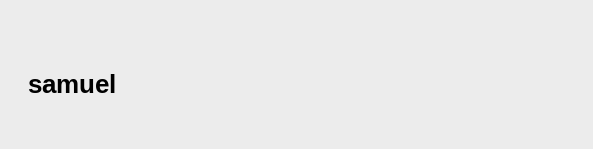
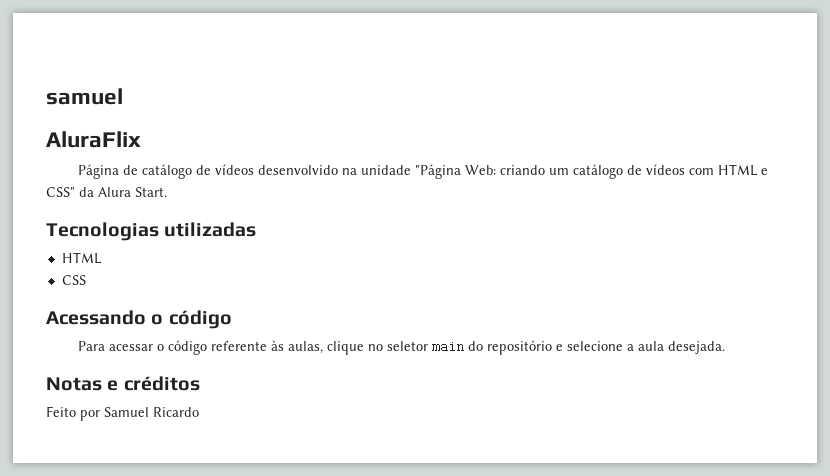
(116, 83) none -> [46,131,141,148] [78,164,769,179] [46,187,167,197] [46,222,257,241] [61,252,101,264] [61,275,86,285] [46,310,232,329] [78,340,726,355] [46,376,200,391] [46,406,199,421] // AluraFlix // Página de catálogo de vídeos desenvolvido na unidade "Página Web: criando um catálogo de vídeos com HTML e CSS" da Alura Start. // Tecnologias utilizadas // HTML // CSS // Acessando o código // Para acessar o código referente às aulas, clique no seletor main do repositório e selecione a aula desejada. // Notas e créditos // Feito por Samuel Ricardo

